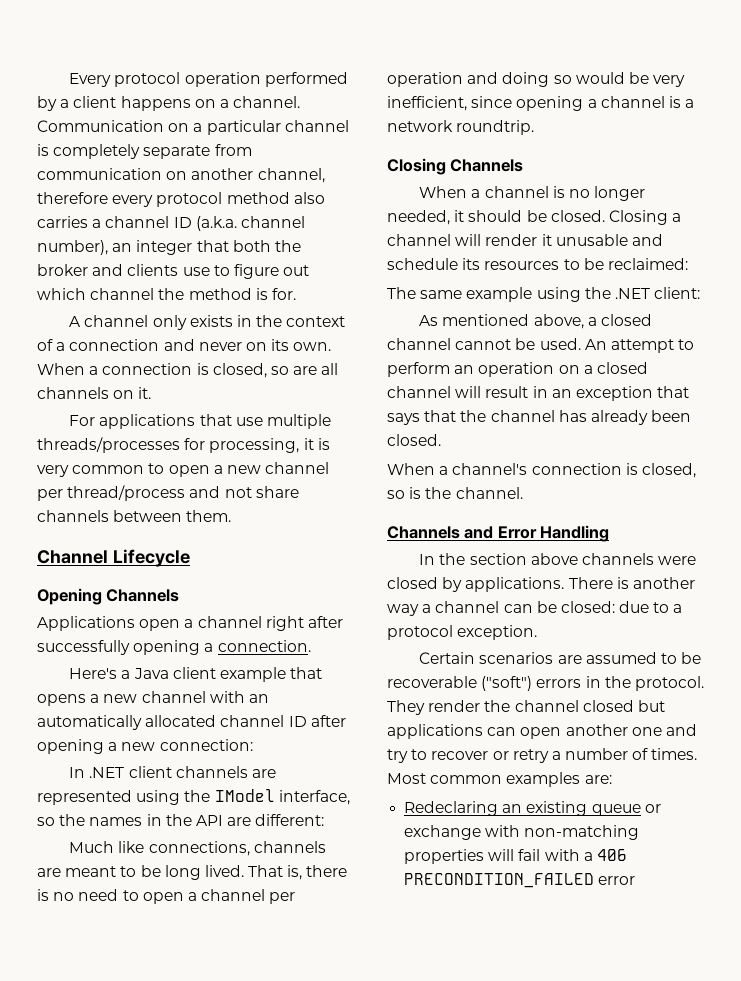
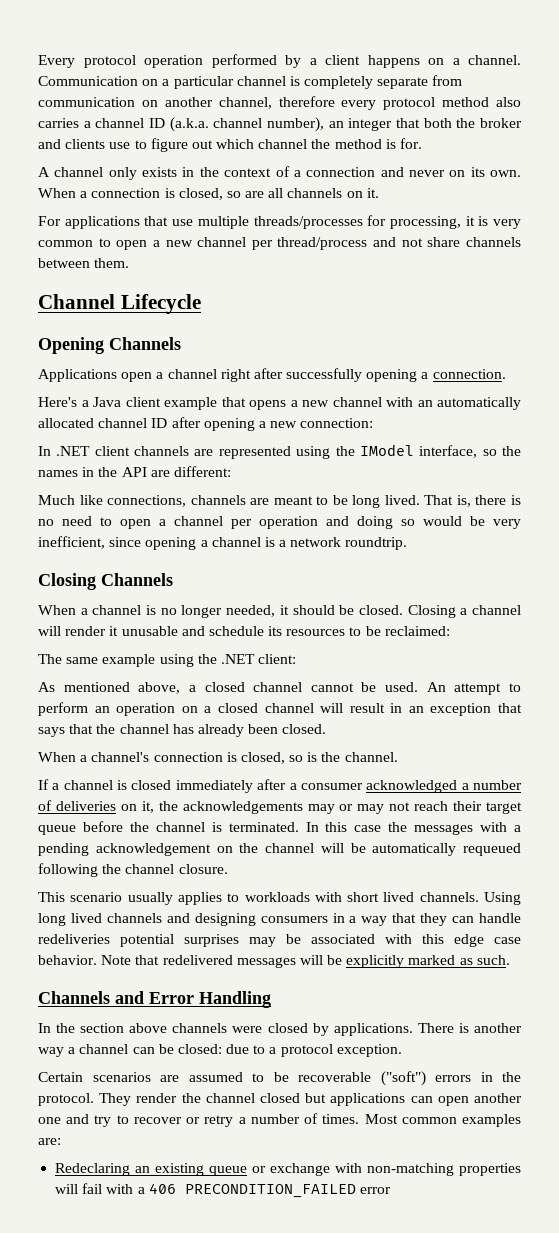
(523, 493) none -> [38,779,522,793] [38,800,523,814] [38,821,521,835] [38,843,521,856] [38,863,228,877] [38,892,521,905] [38,913,522,926] [38,934,521,947] [38,955,510,968] // If a channel is closed immediately after a consumer acknowledged a number of deliveries on it, the acknowledgements may or may not reach their target queue before the channel is terminated. In this case the messages with a pending acknowledgement on the channel will be automatically requeued following the channel closure. // This scenario usually applies to workloads with short lived channels. Using long lived channels and designing consumers in a way that they can handle redeliveries potential surprises may be associated with this edge case behavior. Note that redelivered messages will be explicitly marked as such.

